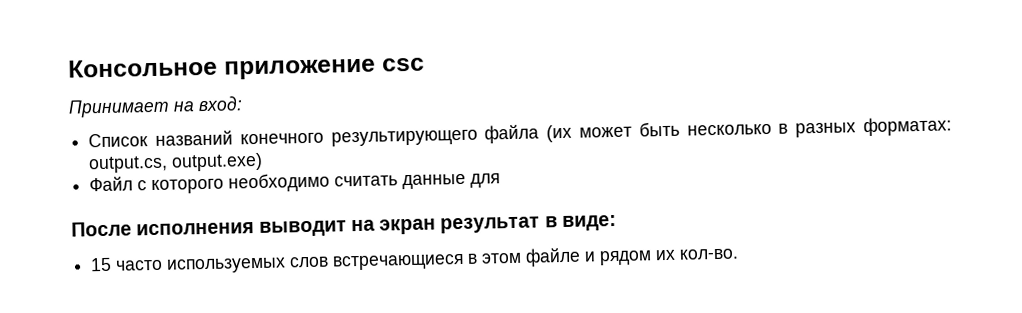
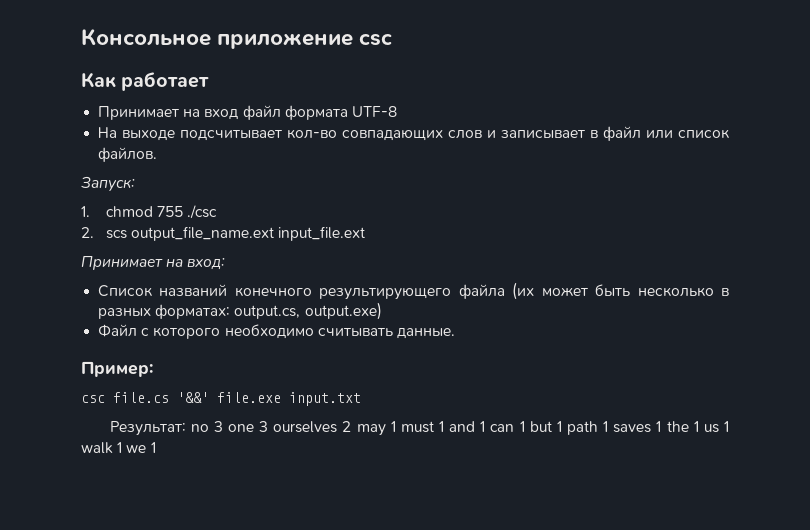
(425, 64) none -> [81,72,210,91] [98,105,397,120] [98,126,730,141] [98,147,158,162] [81,176,135,192] [81,205,218,219] [81,226,366,241] // Как работает // Принимает на вход файл формата UTF-8 // На выходе подсчитывает кол-во совпадающих слов и записывает в файл или список файлов. // Запуск: // 1. chmod 755 ./csc // 2. scs output_file_name.ext input_file.ext
[334,173,501,190] [71,214,617,237] [90,247,740,274] считать данные для // После исполнения выводит на экран результат в виде: // 15 часто используемых слов встречающиеся в этом файле и рядом их кол-во. -> [317,328,455,339] [81,361,153,377] [81,392,361,406] [109,421,729,436] [81,442,156,454] считывать данные. // Пример: // csc file.cs '&&' file.exe input.txt // Результат: no 3 one 3 ourselves 2 may 1 must 1 and 1 can 1 but 1 path 1 saves 1 the 1 us 1 walk 1 we 1

